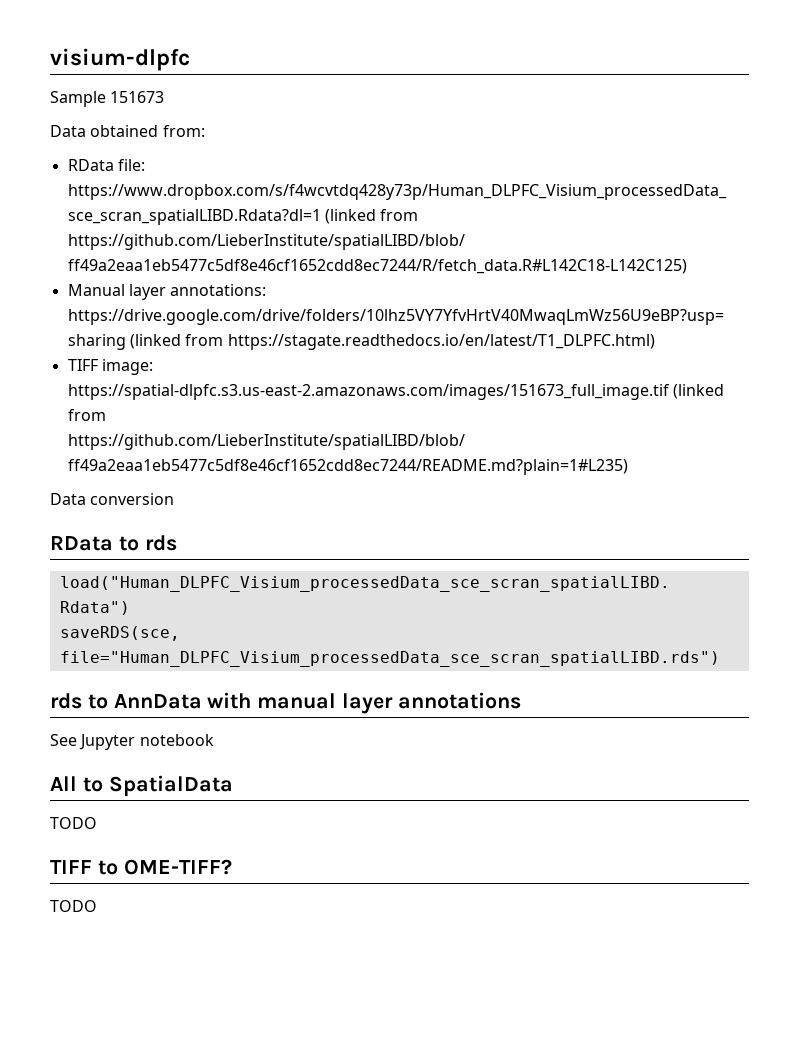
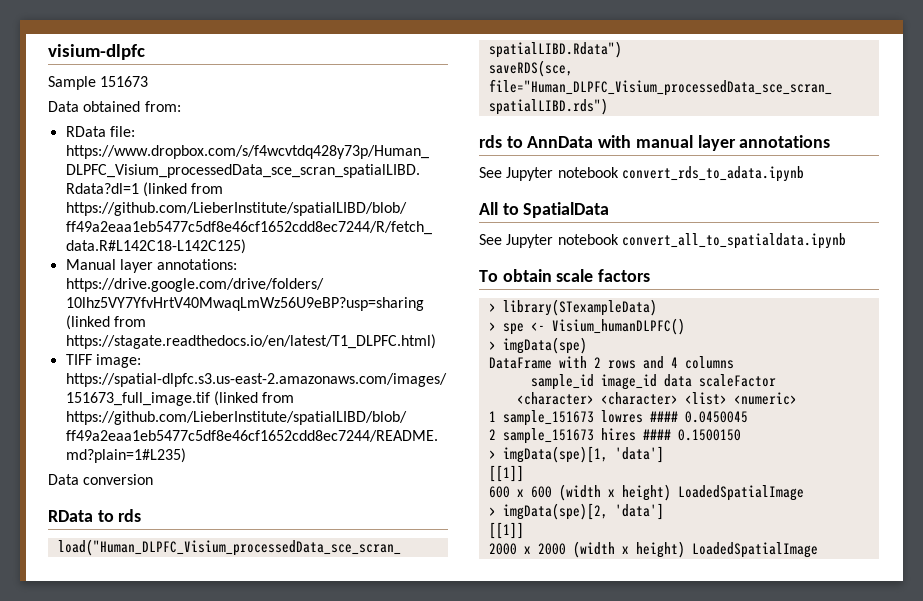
(214, 740) none -> [621,166,804,182] convert_rds_to_adata.ipynb
[50,817,97,829] [50,859,232,875] [50,900,97,912] TODO // TIFF to OME-TIFF? // TODO -> [479,233,846,249] [479,269,651,282] [488,299,657,316] [488,318,685,335] [488,337,587,354] [488,356,734,369] [530,374,776,390] [516,392,797,405] [488,410,748,426] [488,428,741,444] [488,446,664,463] [488,465,524,482] [488,484,804,501] [488,503,664,520] [488,522,524,539] [488,541,818,558] See Jupyter notebook convert_all_to_spatialdata.ipynb // To obtain scale factors // > library(STexampleData) // > spe <- Visium_humanDLPFC() // > imgData(spe) // DataFrame with 2 rows and 4 columns // sample_id image_id data scaleFactor // <character> <character> <list> <numeric> // 1 sample_151673 lowres #### 0.0450045 // 2 sample_151673 hires #### 0.1500150 // > imgData(spe)[1, 'data'] // [[1]] // 600 x 600 (width x height) LoadedSpatialImage // > imgData(spe)[2, 'data'] // [[1]] // 2000 x 2000 (width x height) LoadedSpatialImage

